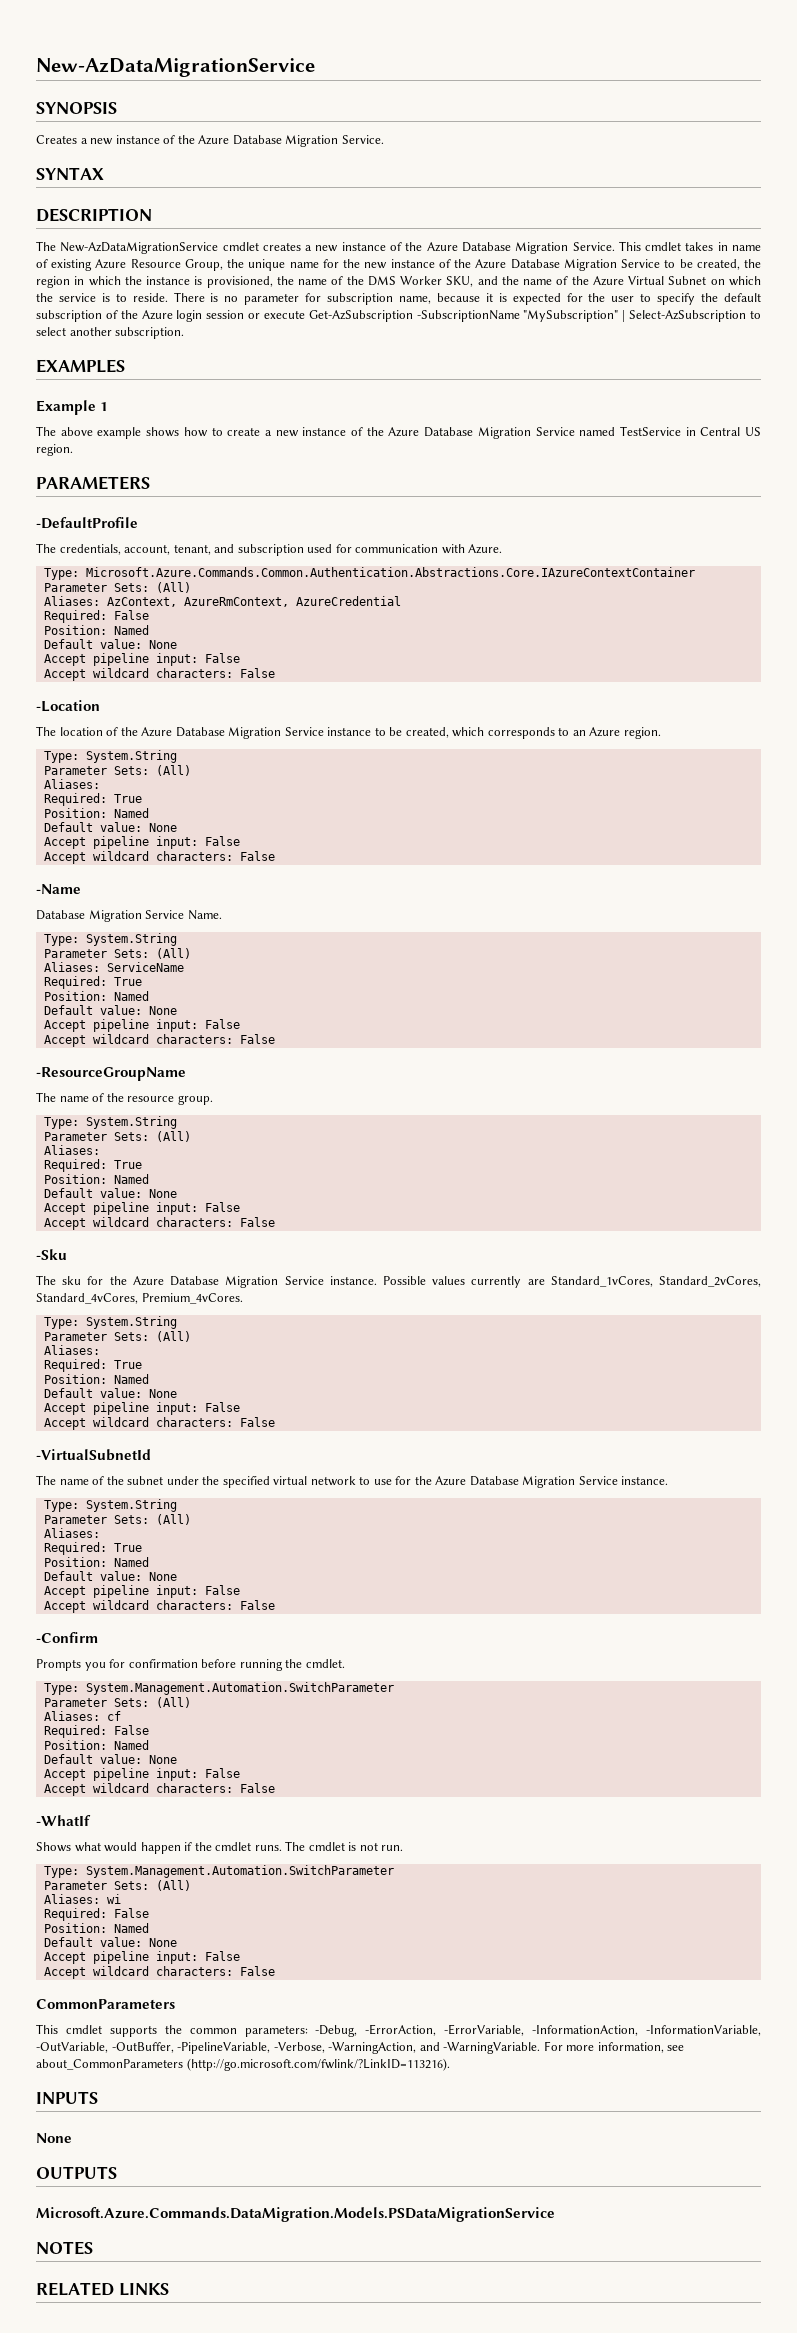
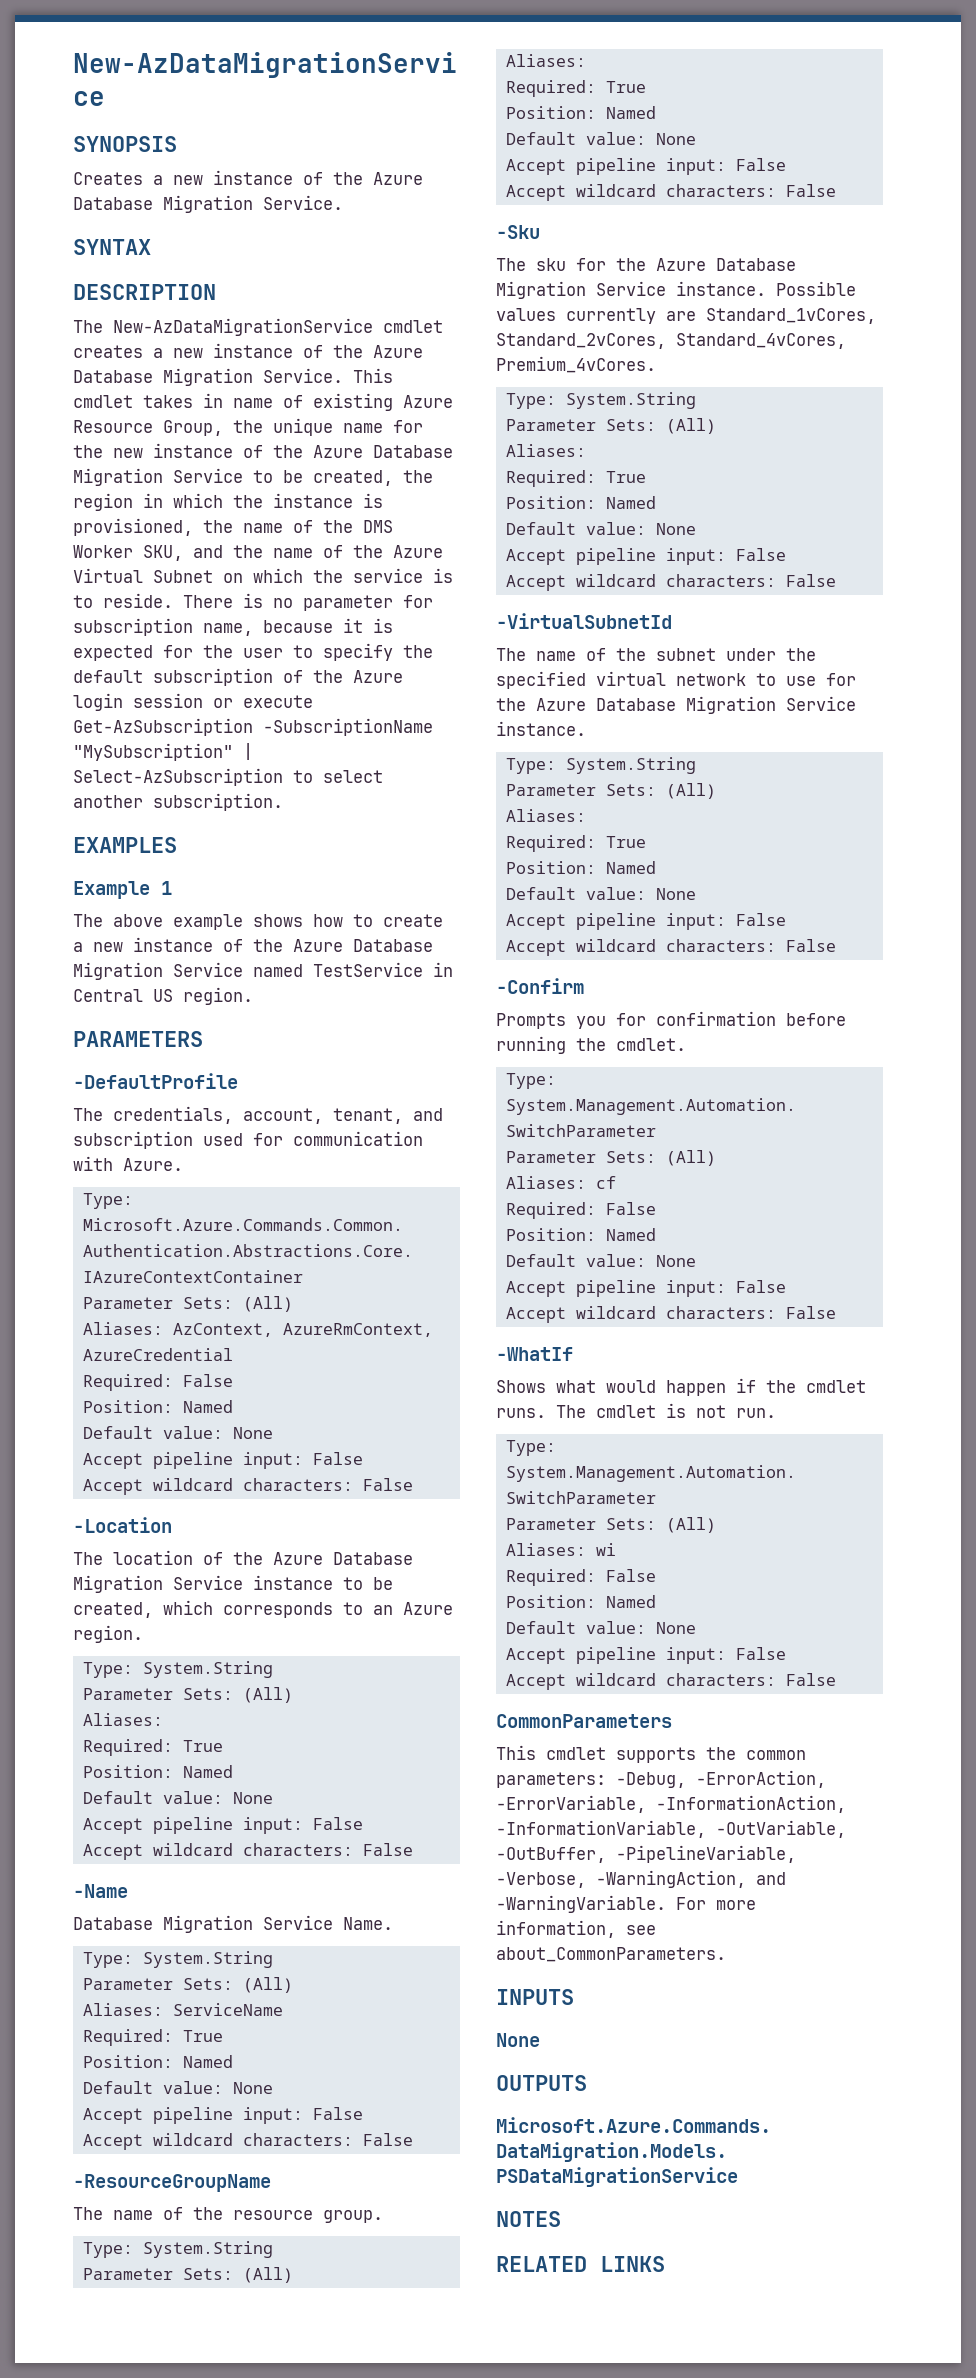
[36,2058,450,2071] about_CommonParameters (http://go.microsoft.com/fwlink/?LinkID=113216). -> [496,1947,726,1962] about_CommonParameters.

